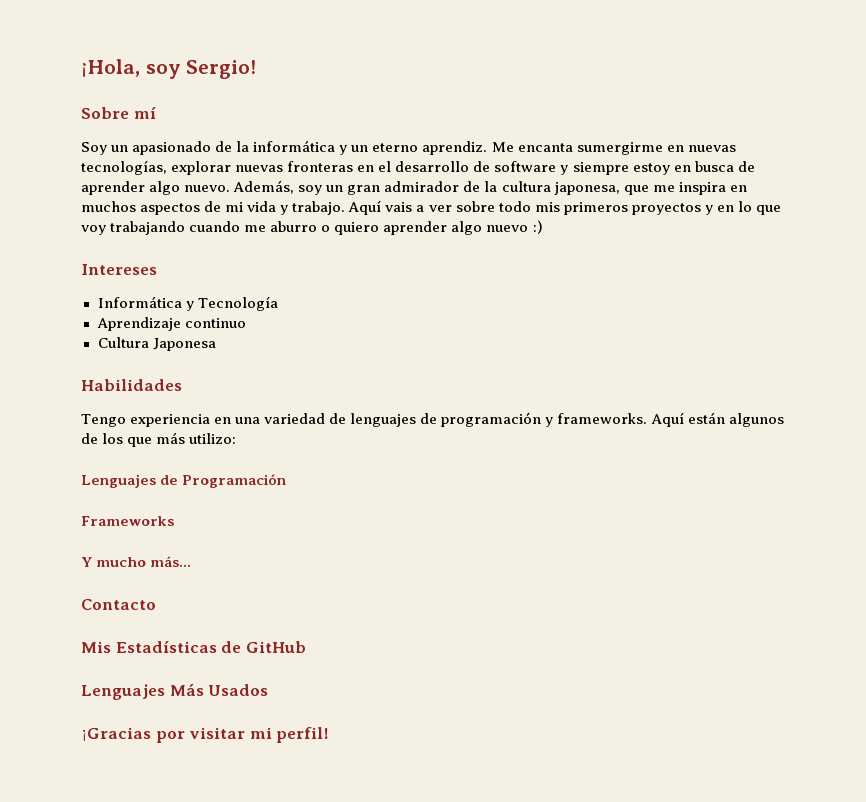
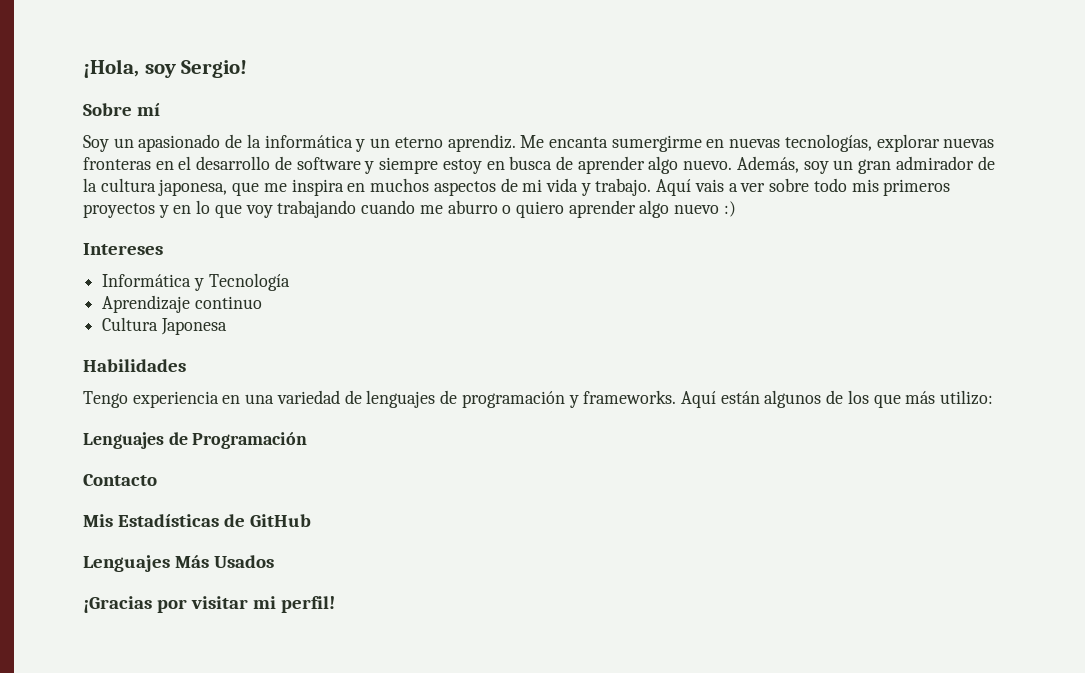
[81,516,174,526] [81,556,192,567] // Frameworks // Y mucho más... -> (308, 440) none

